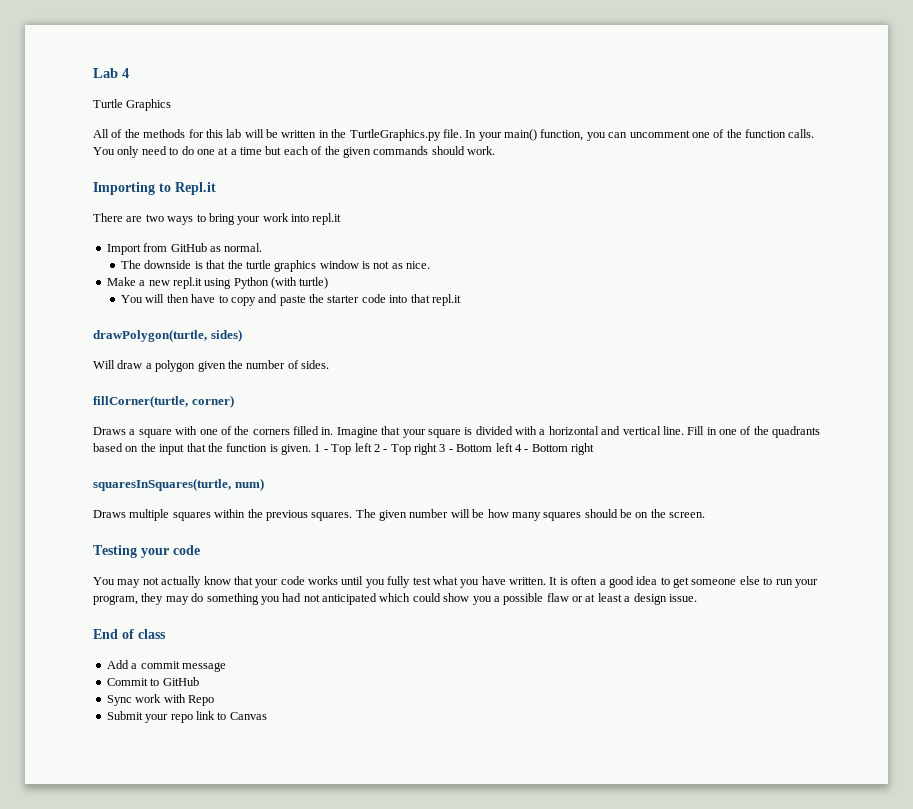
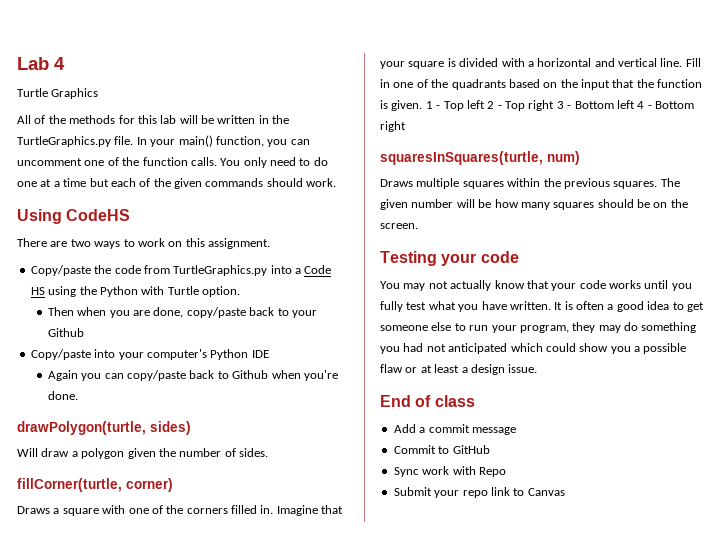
[93,182,216,195] Importing to Repl.it -> [17,209,131,224] Using CodeHS
[208,213,342,225] [106,243,263,255] [121,260,431,272] [106,277,329,289] [121,294,461,306] bring your work into repl.it // Import from GitHub as normal. // The downside is that the turtle graphics window is not as nice. // Make a new repl.it using Python (with turtle) // You will then have to copy and paste the starter code into that repl.it -> [137,238,270,249] [30,265,332,276] [30,286,240,297] [47,307,317,318] [47,328,84,337] [30,349,269,360] [47,370,338,381] [47,391,78,400] work on this assignment. // Copy/paste the code from TurtleGraphics.py into a Code HS using the Python with Turtle option. // Then when you are done, copy/paste back to your Github // Copy/paste into your computer's Python IDE // Again you can copy/paste back to Github when you're done.

